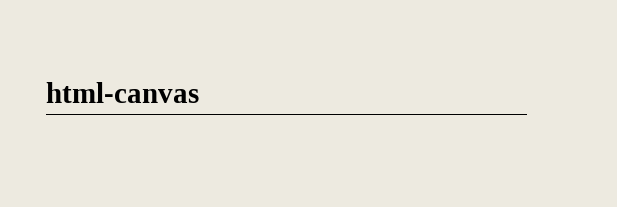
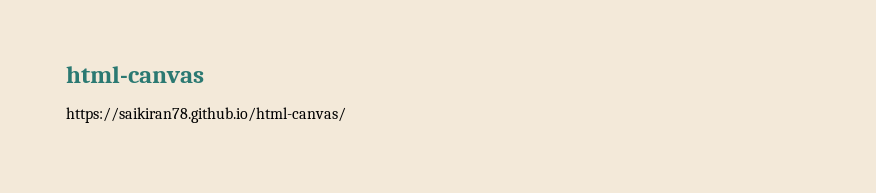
(199, 92) none -> [66,107,346,123] // https://saikiran78.github.io/html-canvas/

